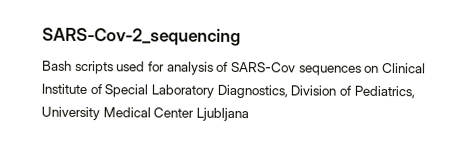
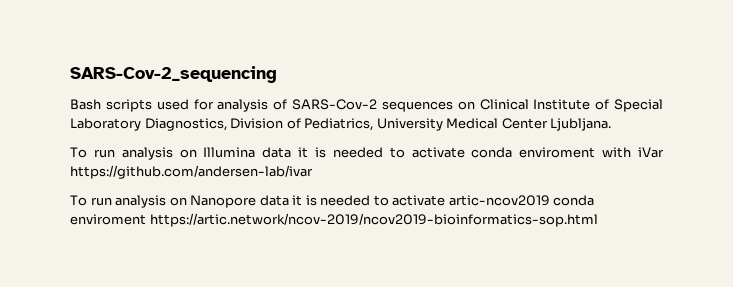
[230,61,296,73] SARS-Cov -> [292,99,377,110] SARS-Cov-2
[195,107,249,122] Ljubljana -> [550,118,612,131] [70,147,664,160] [70,165,313,179] [70,195,595,208] [70,213,598,227] Ljubljana. // To run analysis on Illumina data it is needed to activate conda enviroment with iVar https://github.com/andersen-lab/ivar // To run analysis on Nanopore data it is needed to activate artic-ncov2019 conda enviroment https://artic.network/ncov-2019/ncov2019-bioinformatics-sop.html

